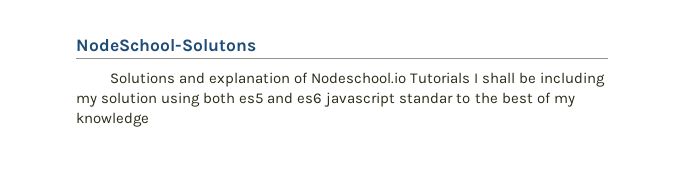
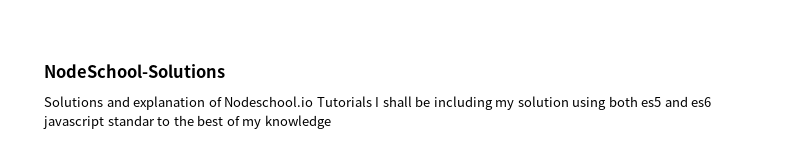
[76,39,256,52] NodeSchool-Solutons -> [44,64,225,78] NodeSchool-Solutions

